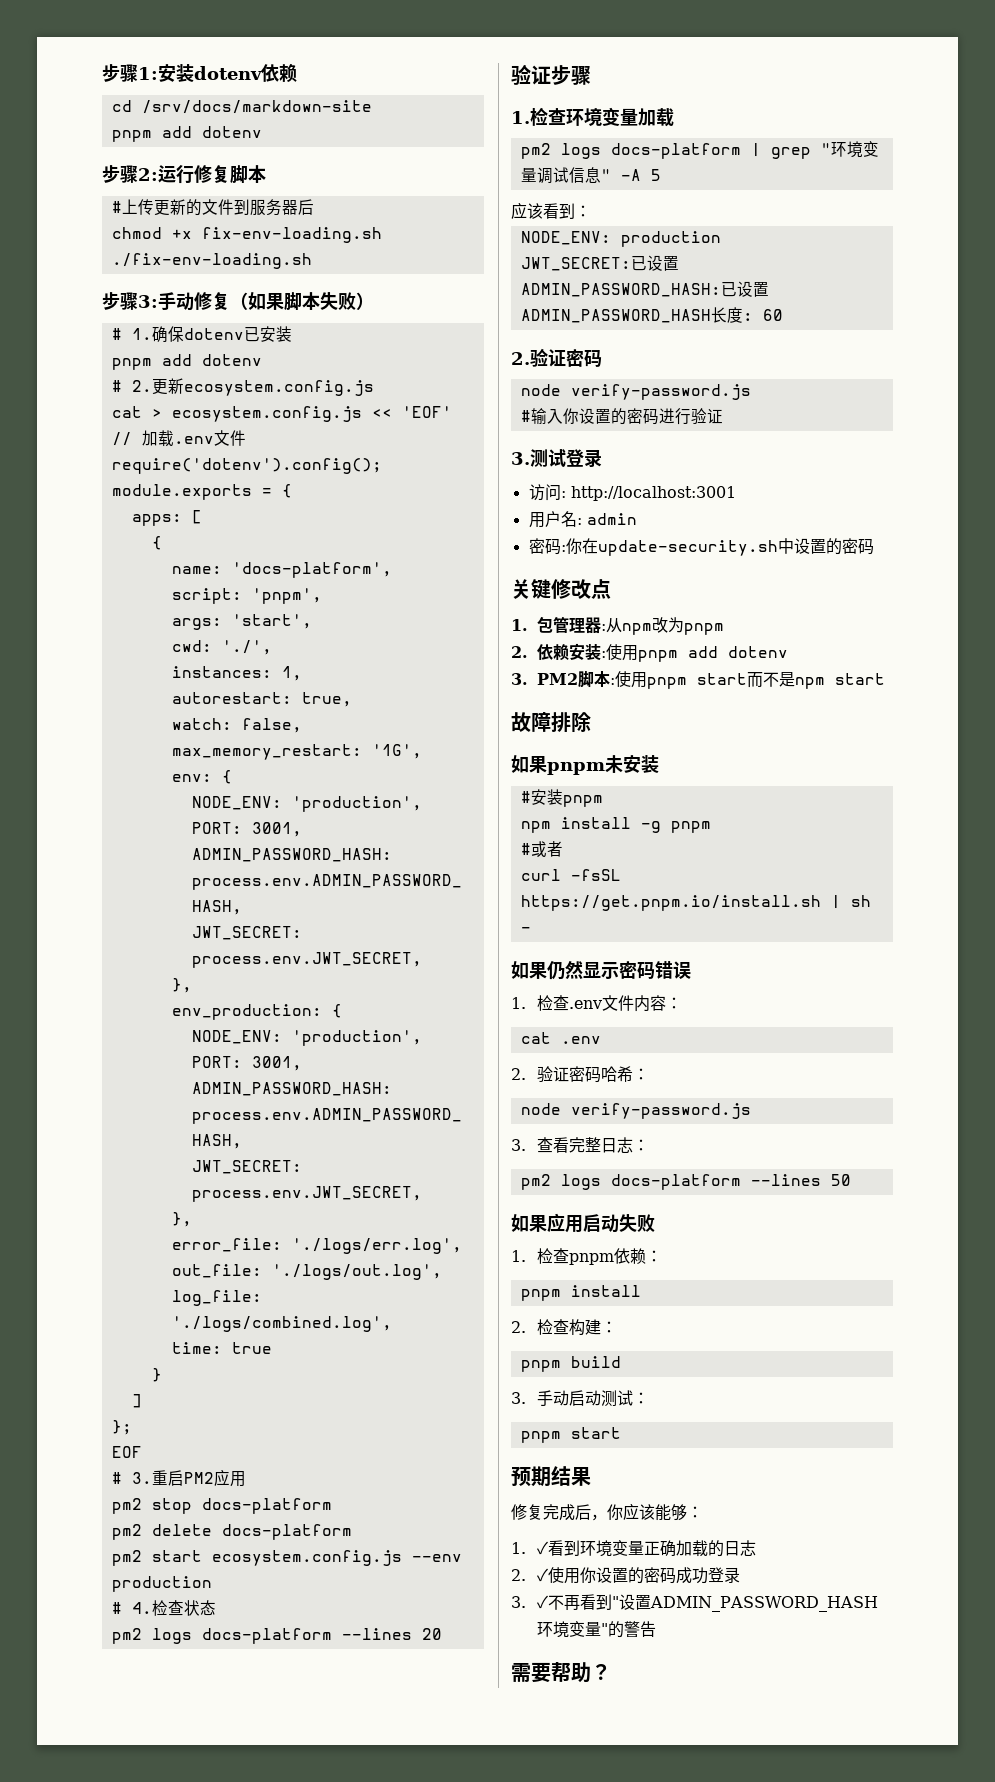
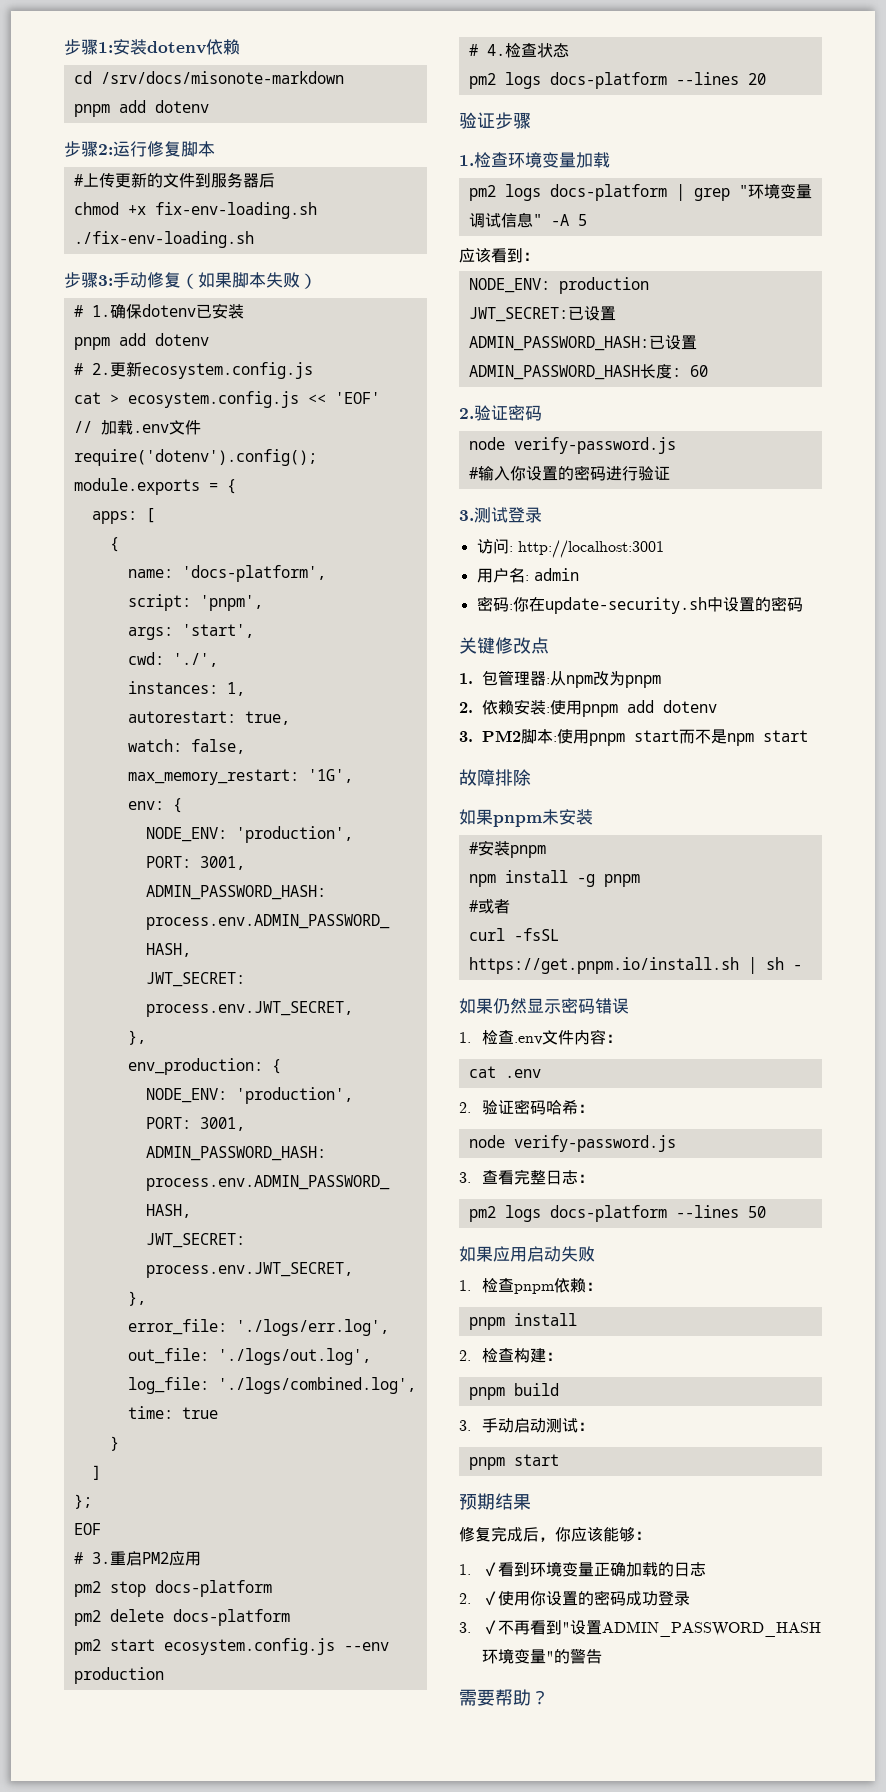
[141,100,372,114] /srv/docs/markdown-site -> [100,71,344,84] /srv/docs/misonote-markdown

